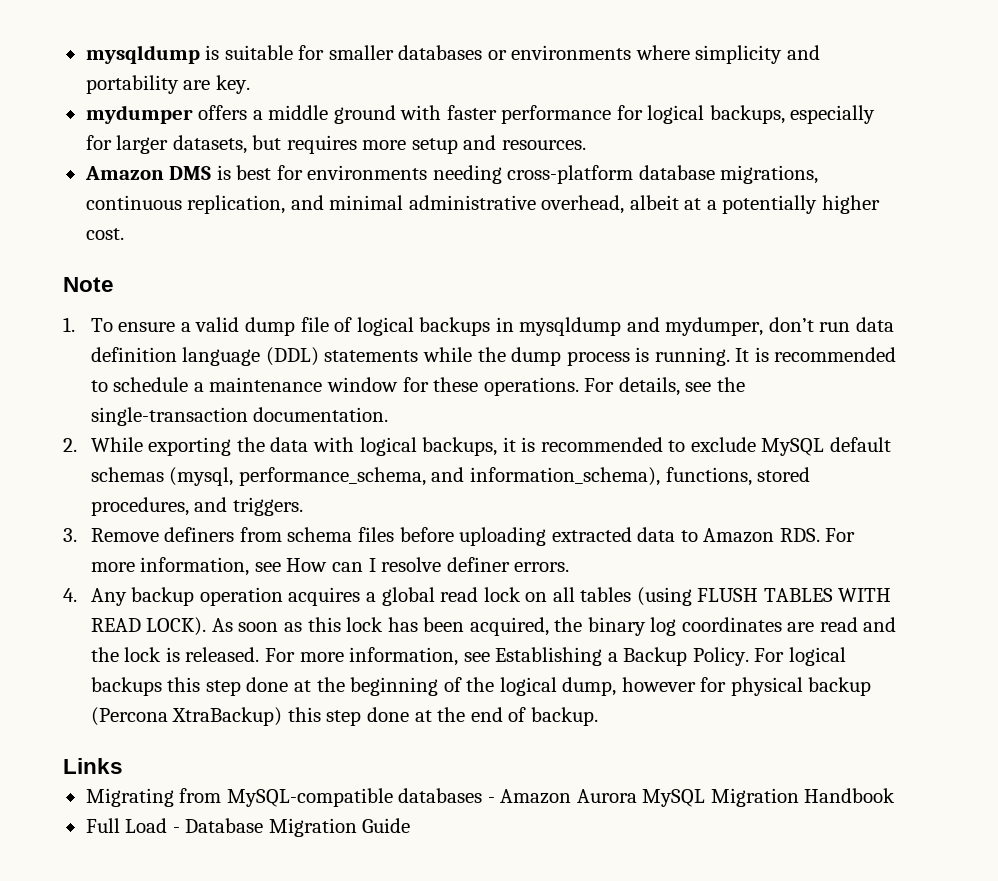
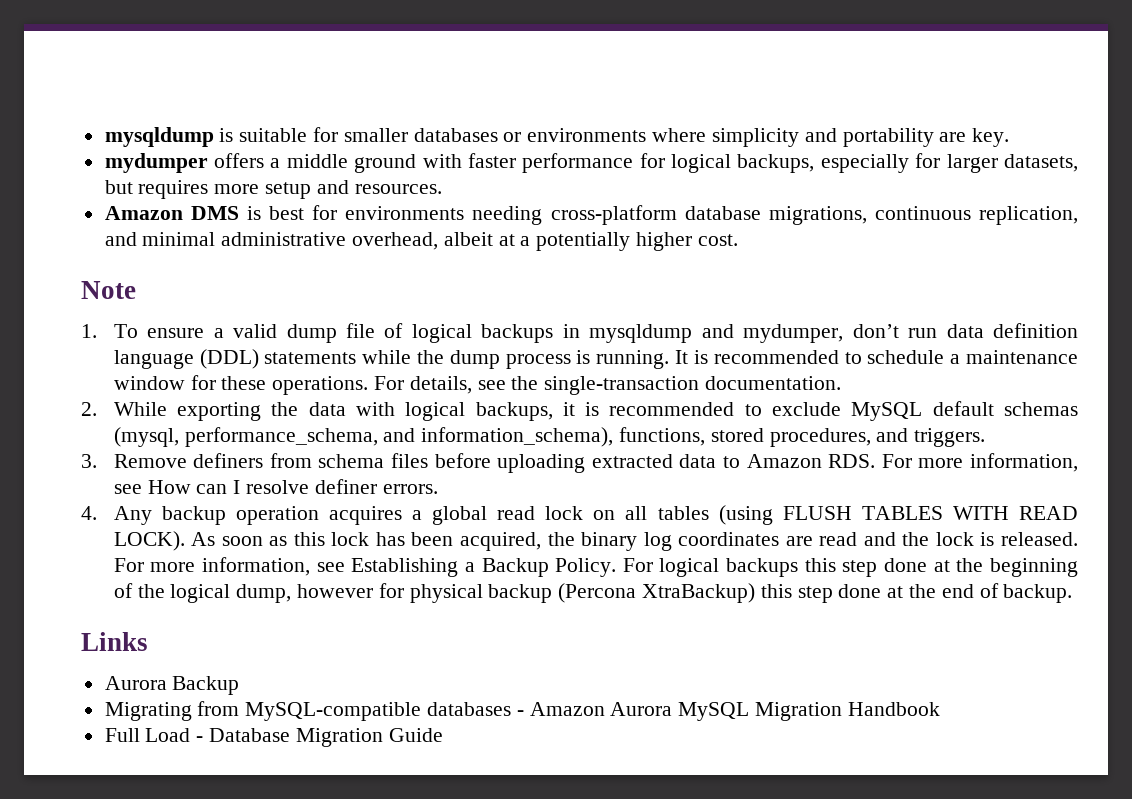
(123, 766) none -> [104,676,240,695] // Aurora Backup

